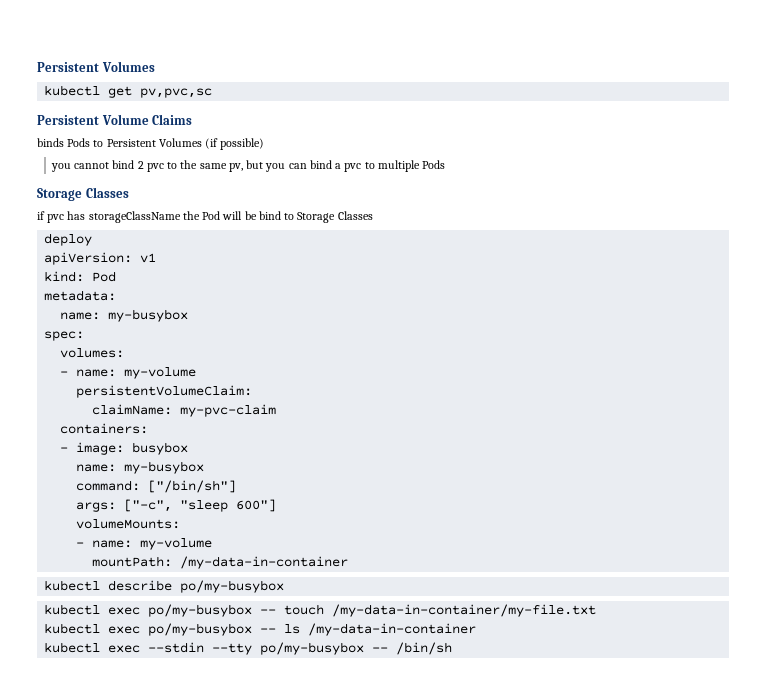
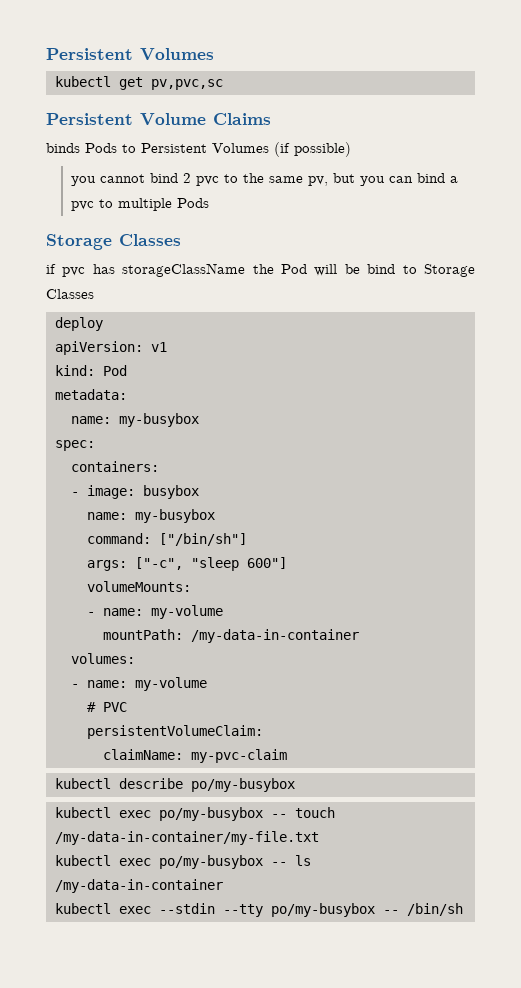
[60,348,125,358] [60,367,197,379] [76,385,253,398] [92,404,277,417] // volumes: // - name: my-volume // persistentVolumeClaim: // claimName: my-pvc-claim -> (95, 445) none
(349, 562) none -> [70,653,135,664] [70,677,207,691] [86,702,127,712] [86,725,263,739] [102,749,287,763] // volumes: // - name: my-volume // # PVC // persistentVolumeClaim: // claimName: my-pvc-claim

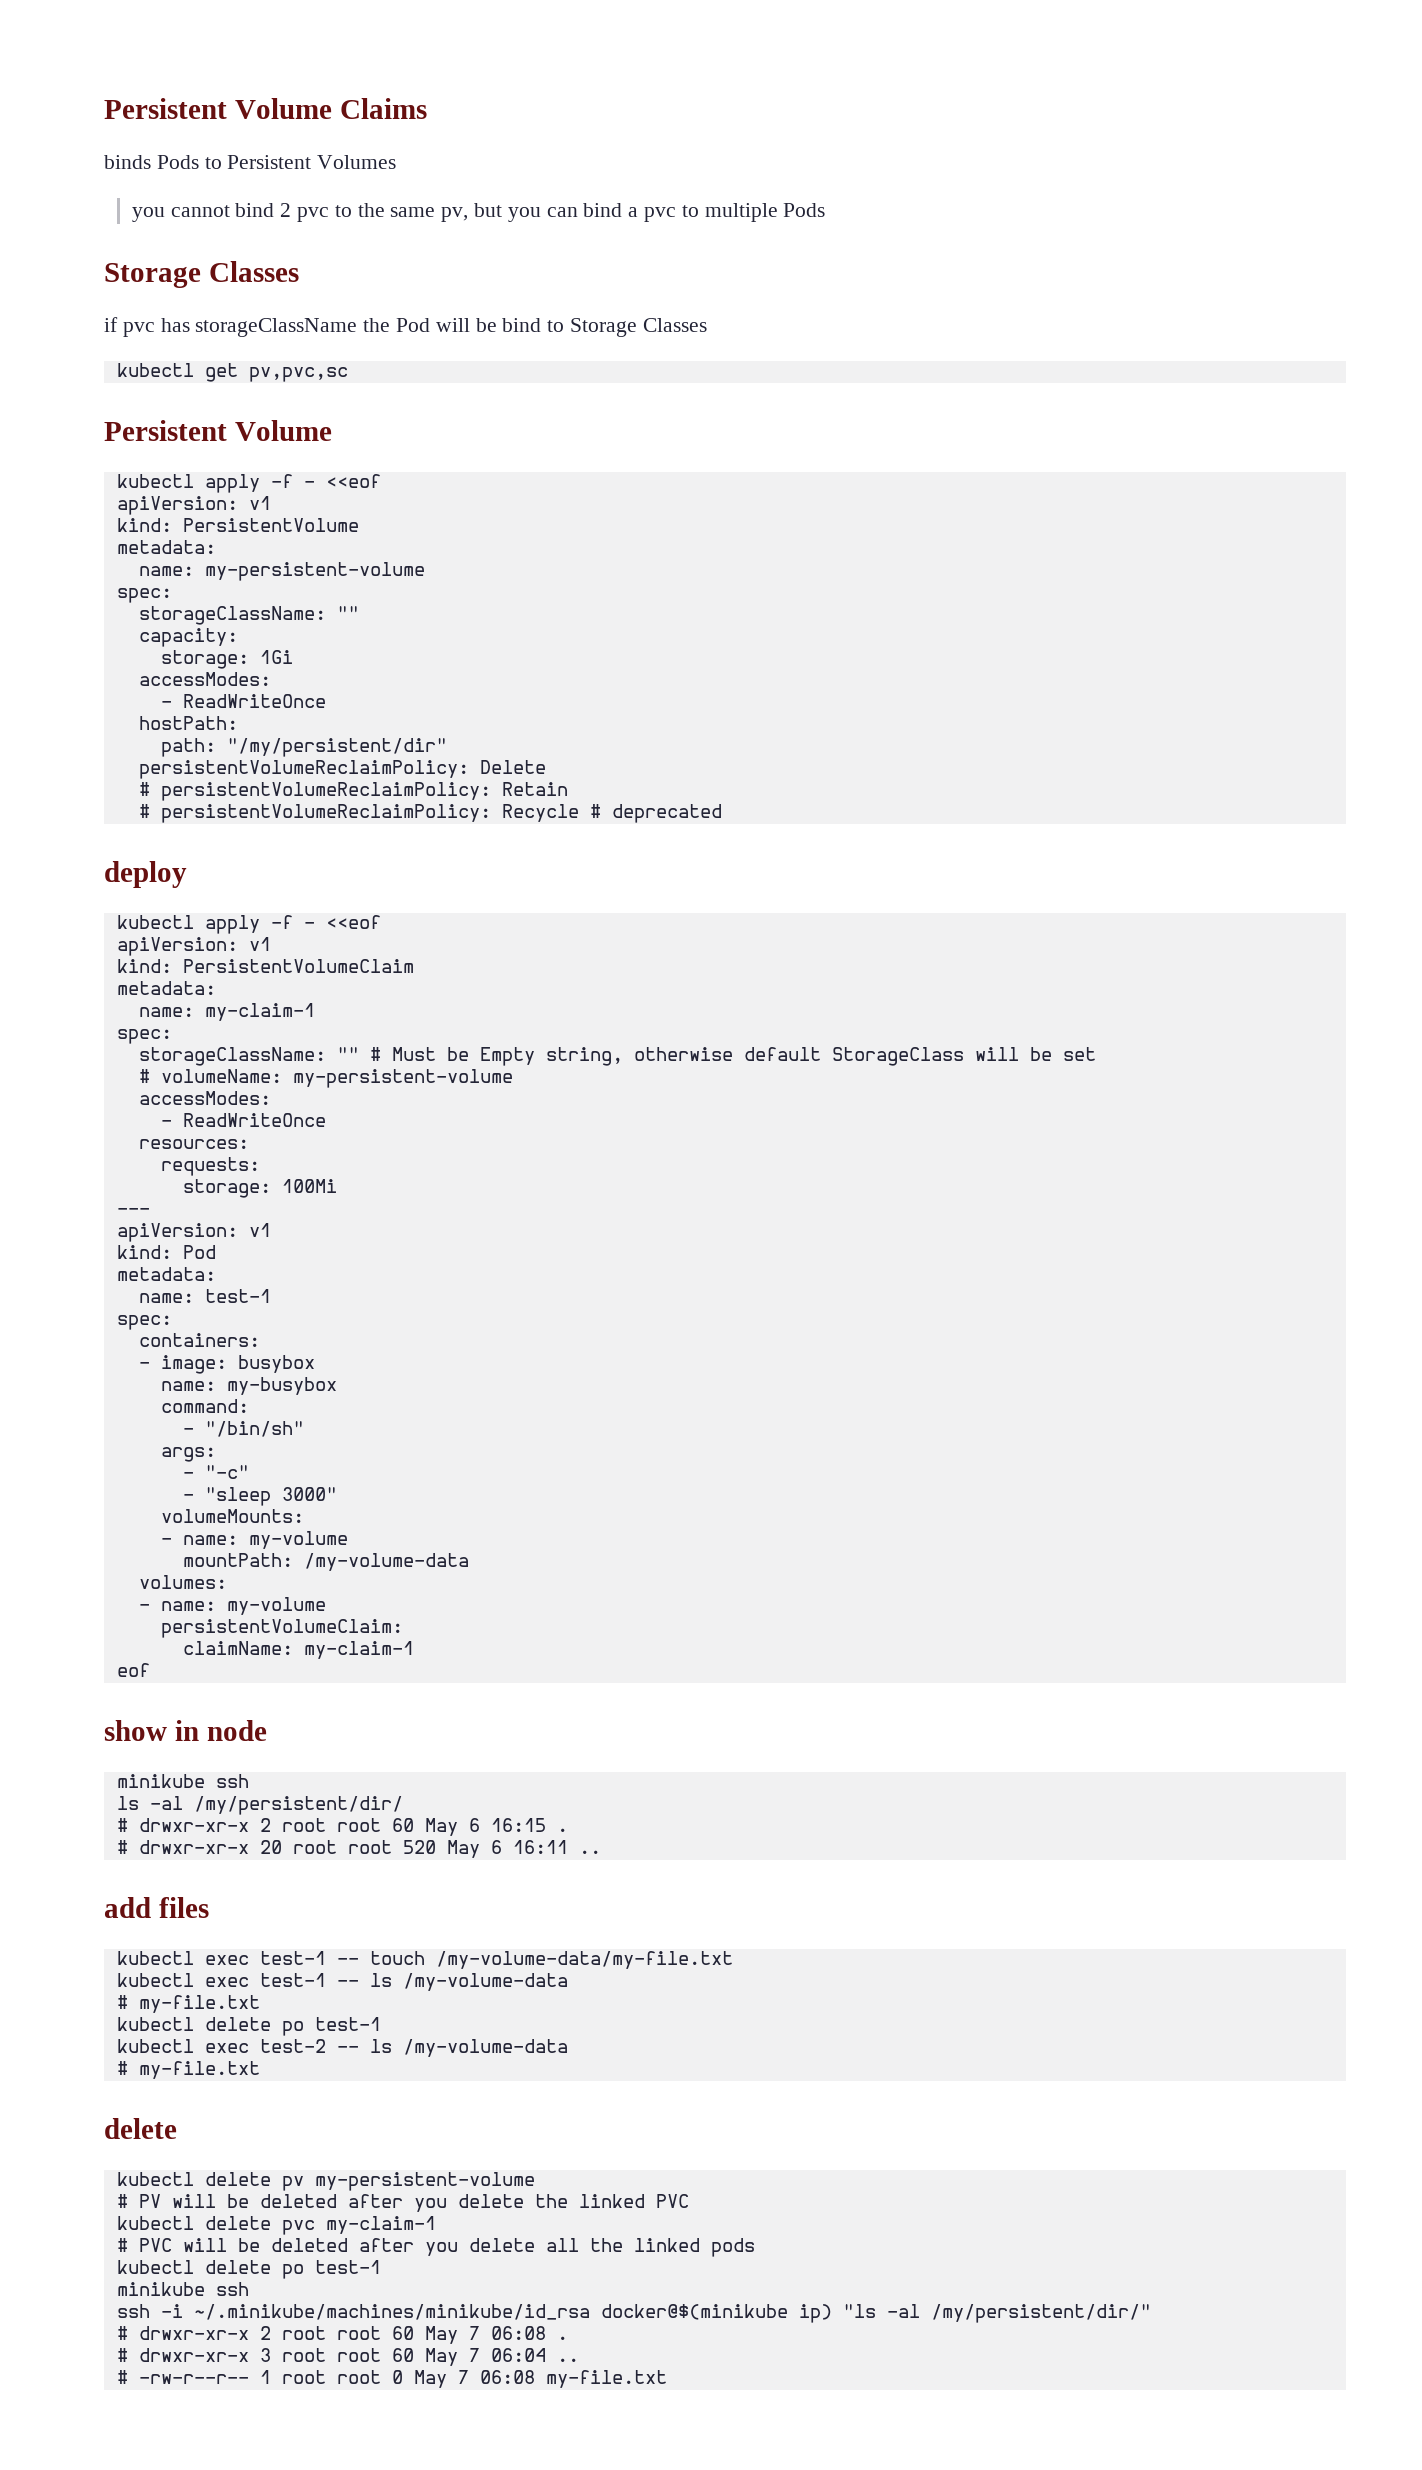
[46,48,214,60] [54,76,223,90] [46,113,133,125] Persistent Volumes // kubectl get pv,pvc,sc // Persistent -> [104,98,227,119] Persistent
[274,142,351,157] (if possible) -> (397, 162) none
[54,317,103,331] deploy -> [116,363,348,382] [104,420,332,441] [116,474,381,493] [116,496,271,515] [116,518,359,532] [116,540,216,554] [138,562,425,581] [116,588,172,603] [138,606,359,625] [138,628,238,647] [160,650,293,669] [138,672,271,686] [160,694,326,708] [138,716,238,730] [160,738,447,757] [138,760,546,779] [138,782,568,801] [138,804,722,823] [104,861,187,888] [116,915,381,934] [116,937,271,956] [116,959,414,973] [116,981,216,995] [138,1003,315,1021] [116,1029,172,1044] [138,1047,1096,1066] [138,1069,513,1088] [138,1091,271,1105] [160,1113,326,1127] [138,1139,249,1149] [160,1157,260,1176] [182,1179,337,1198] [116,1208,150,1215] kubectl get pv,pvc,sc // Persistent Volume // kubectl apply -f - <<eof // apiVersion: v1 // kind: PersistentVolume // metadata: // name: my-persistent-volume // spec: // storageClassName: "" // capacity: // storage: 1Gi // accessModes: // - ReadWriteOnce // hostPath: // path: "/my/persistent/dir" // persistentVolumeReclaimPolicy: Delete // # persistentVolumeReclaimPolicy: Retain // # persistentVolumeReclaimPolicy: Recycle # deprecated // deploy // kubectl apply -f - <<eof // apiVersion: v1 // kind: PersistentVolumeClaim // metadata: // name: my-claim-1 // spec: // storageClassName: "" # Must be Empty string, otherwise default StorageClass will be set // # volumeName: my-persistent-volume // accessModes: // - ReadWriteOnce // resources: // requests: // storage: 100Mi // ---
[118,413,199,427] my-busybox -> [204,1289,271,1303] test-1
[158,533,247,546] ["/bin/sh"] -> [182,1421,304,1437] // - "/bin/sh"
[134,557,287,571] ["-c", "sleep 600"] -> [182,1465,249,1479] [182,1487,337,1506] // - "-c" // - "sleep 3000"
[190,629,359,643] /my-data-in-container -> [303,1553,469,1571] /my-volume-data
[86,702,127,712] // # PVC -> (326, 1606) none
[190,749,287,763] [54,778,295,792] [54,807,263,821] my-pvc-claim // kubectl describe po/my-busybox // kubectl exec po/my-busybox -> [303,1641,414,1659] [116,1663,150,1677] [104,1720,267,1741] [116,1774,249,1788] [116,1796,403,1815] [116,1818,568,1836] [116,1840,601,1858] [104,1897,209,1918] [116,1951,326,1965] my-claim-1 // eof // show in node // minikube ssh // ls -al /my/persistent/dir/ // # drwxr-xr-x 2 root root 60 May 6 16:15 . // # drwxr-xr-x 20 root root 520 May 6 16:11 .. // add files // kubectl exec test-1
[54,831,319,845] [54,855,311,869] [54,879,223,893] [54,903,463,917] /my-data-in-container/my-file.txt // kubectl exec po/my-busybox -- ls /my-data-in-container // kubectl exec --stdin --tty po/my-busybox -- /bin/sh -> [435,1951,733,1969] [116,1973,568,1991] [116,1995,260,2013] [116,2017,381,2036] [116,2039,568,2057] [116,2061,260,2079] [104,2118,177,2139] [116,2172,535,2191] [116,2194,689,2212] [116,2216,436,2235] [116,2238,755,2257] [116,2260,381,2279] [116,2282,249,2296] [116,2304,1151,2323] [116,2326,568,2344] [116,2348,579,2366] [116,2370,667,2388] /my-volume-data/my-file.txt // kubectl exec test-1 -- ls /my-volume-data // # my-file.txt // kubectl delete po test-1 // kubectl exec test-2 -- ls /my-volume-data // # my-file.txt // delete // kubectl delete pv my-persistent-volume // # PV will be deleted after you delete the linked PVC // kubectl delete pvc my-claim-1 // # PVC will be deleted after you delete all the linked pods // kubectl delete po test-1 // minikube ssh // ssh -i ~/.minikube/machines/minikube/id_rsa docker@$(minikube ip) "ls -al /my/persistent/dir/" // # drwxr-xr-x 2 root root 60 May 7 06:08 . // # drwxr-xr-x 3 root root 60 May 7 06:04 .. // # -rw-r--r-- 1 root root 0 May 7 06:08 my-file.txt

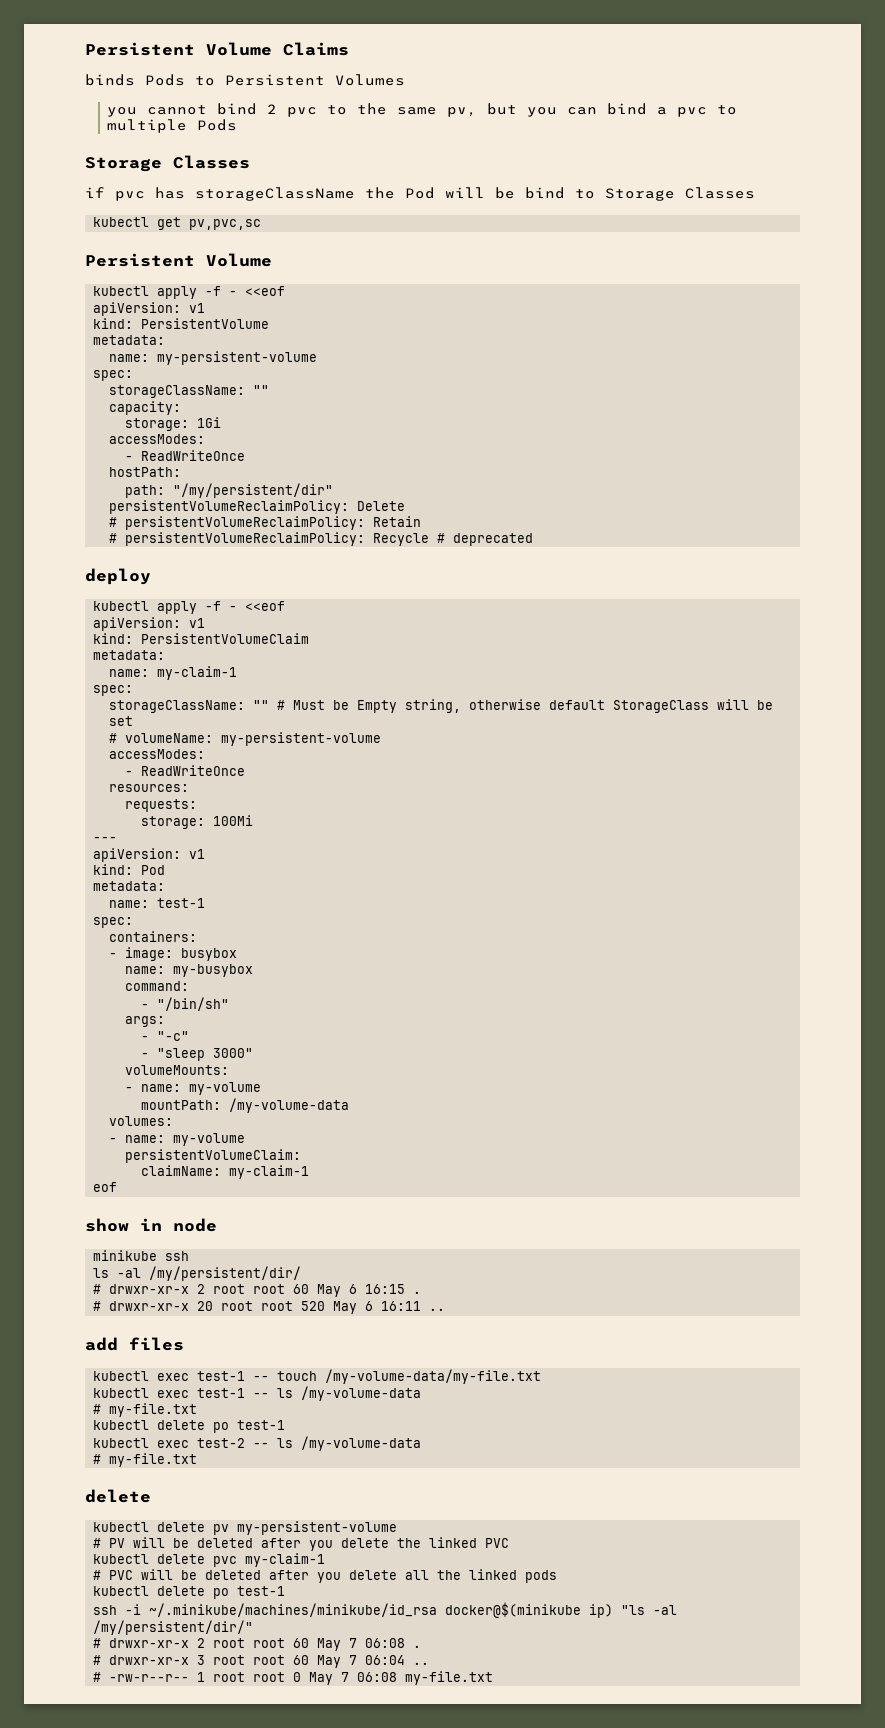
[116,2282,249,2296] // minikube ssh -> (286, 1591) none

